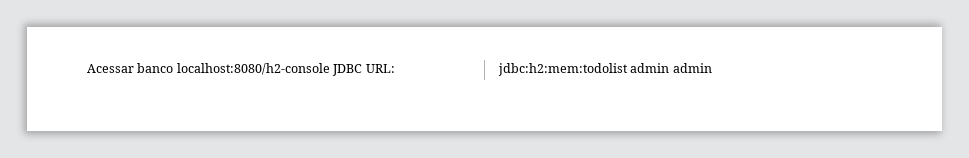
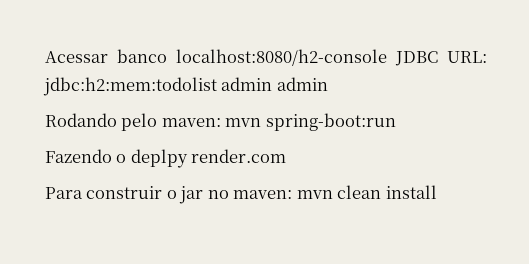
(712, 68) none -> [45,113,396,131] [45,149,287,168] [45,185,437,204] // Rodando pelo maven: mvn spring-boot:run // Fazendo o deplpy render.com // Para construir o jar no maven: mvn clean install

